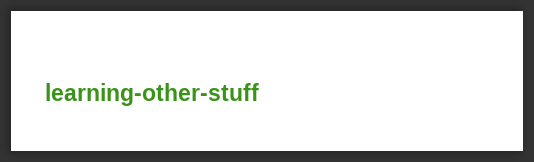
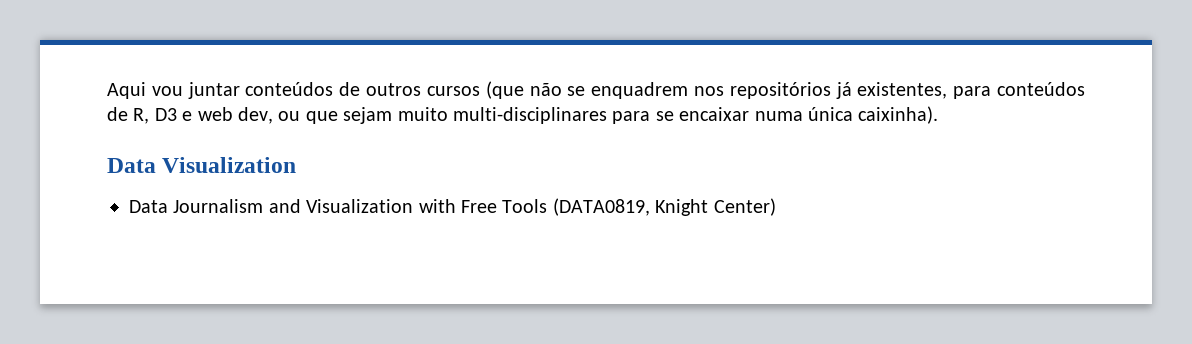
[45,83,259,106] learning-other-stuff -> [107,81,1085,99] [107,106,939,124] [107,157,297,173] [129,198,776,216] Aqui vou juntar conteúdos de outros cursos (que não se enquadrem nos repositórios já existentes, para conteúdos de R, D3 e web dev, ou que sejam muito multi-disciplinares para se encaixar numa única caixinha). // Data Visualization // Data Journalism and Visualization with Free Tools (DATA0819, Knight Center)

